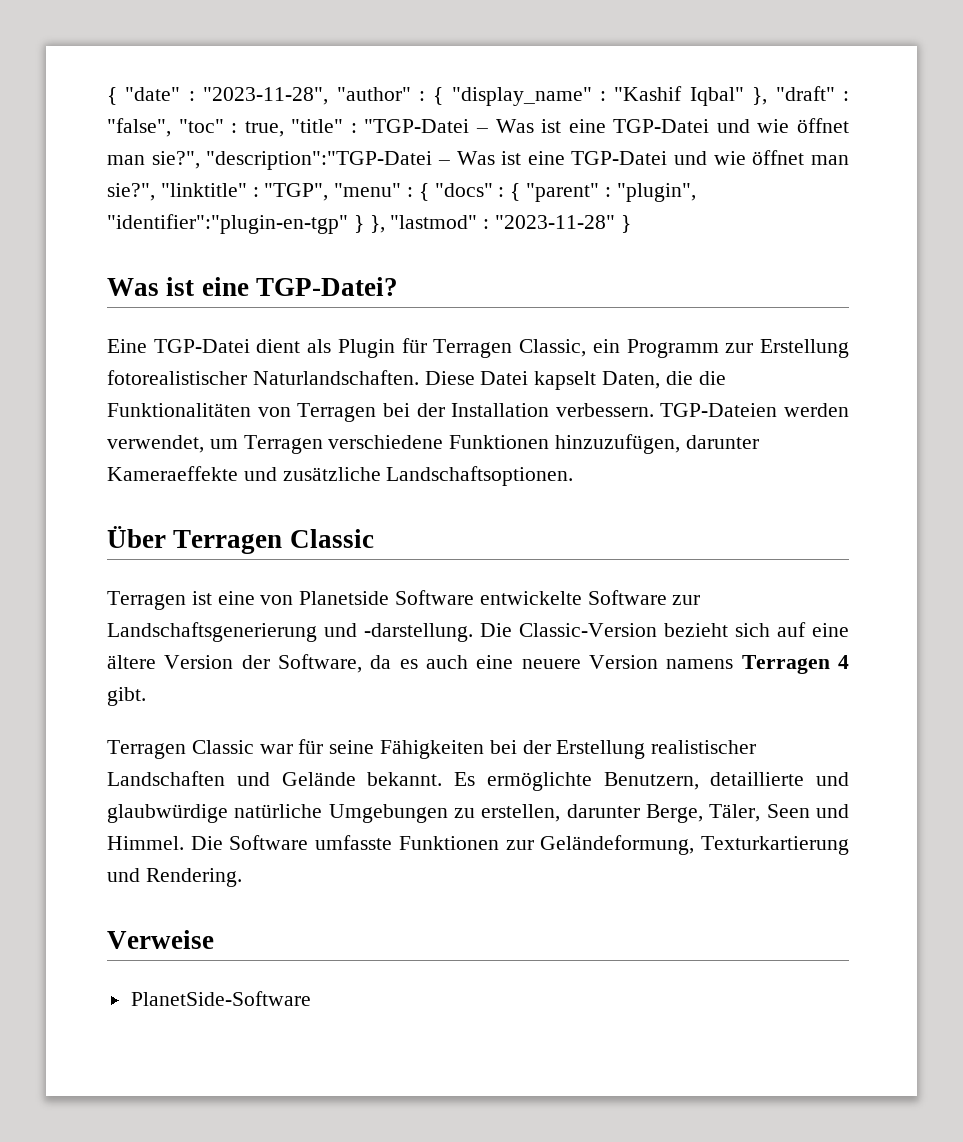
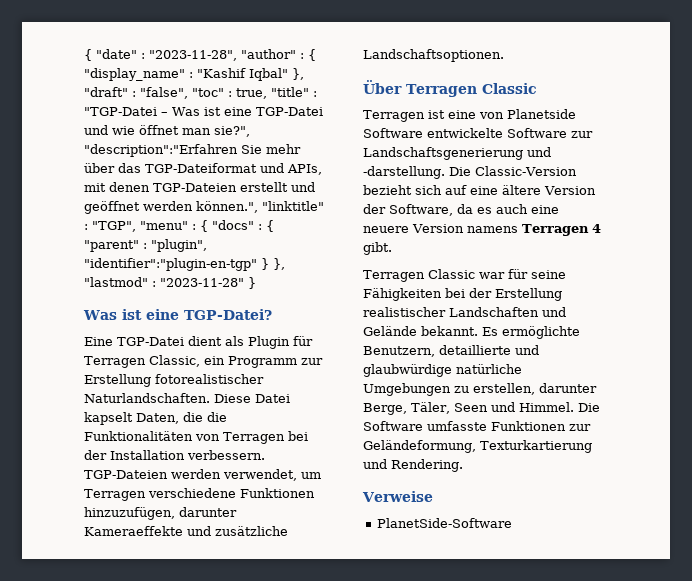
[206,150,849,170] [107,183,155,201] "description":"TGP-Datei – Was ist eine TGP-Datei und wie öffnet man sie?", -> [84,144,301,157] [84,163,322,175] [84,182,315,192] [84,201,258,214] "description":"Erfahren Sie mehr über das TGP-Dateiformat und APIs, mit denen TGP-Dateien erstellt und geöffnet werden können.",

